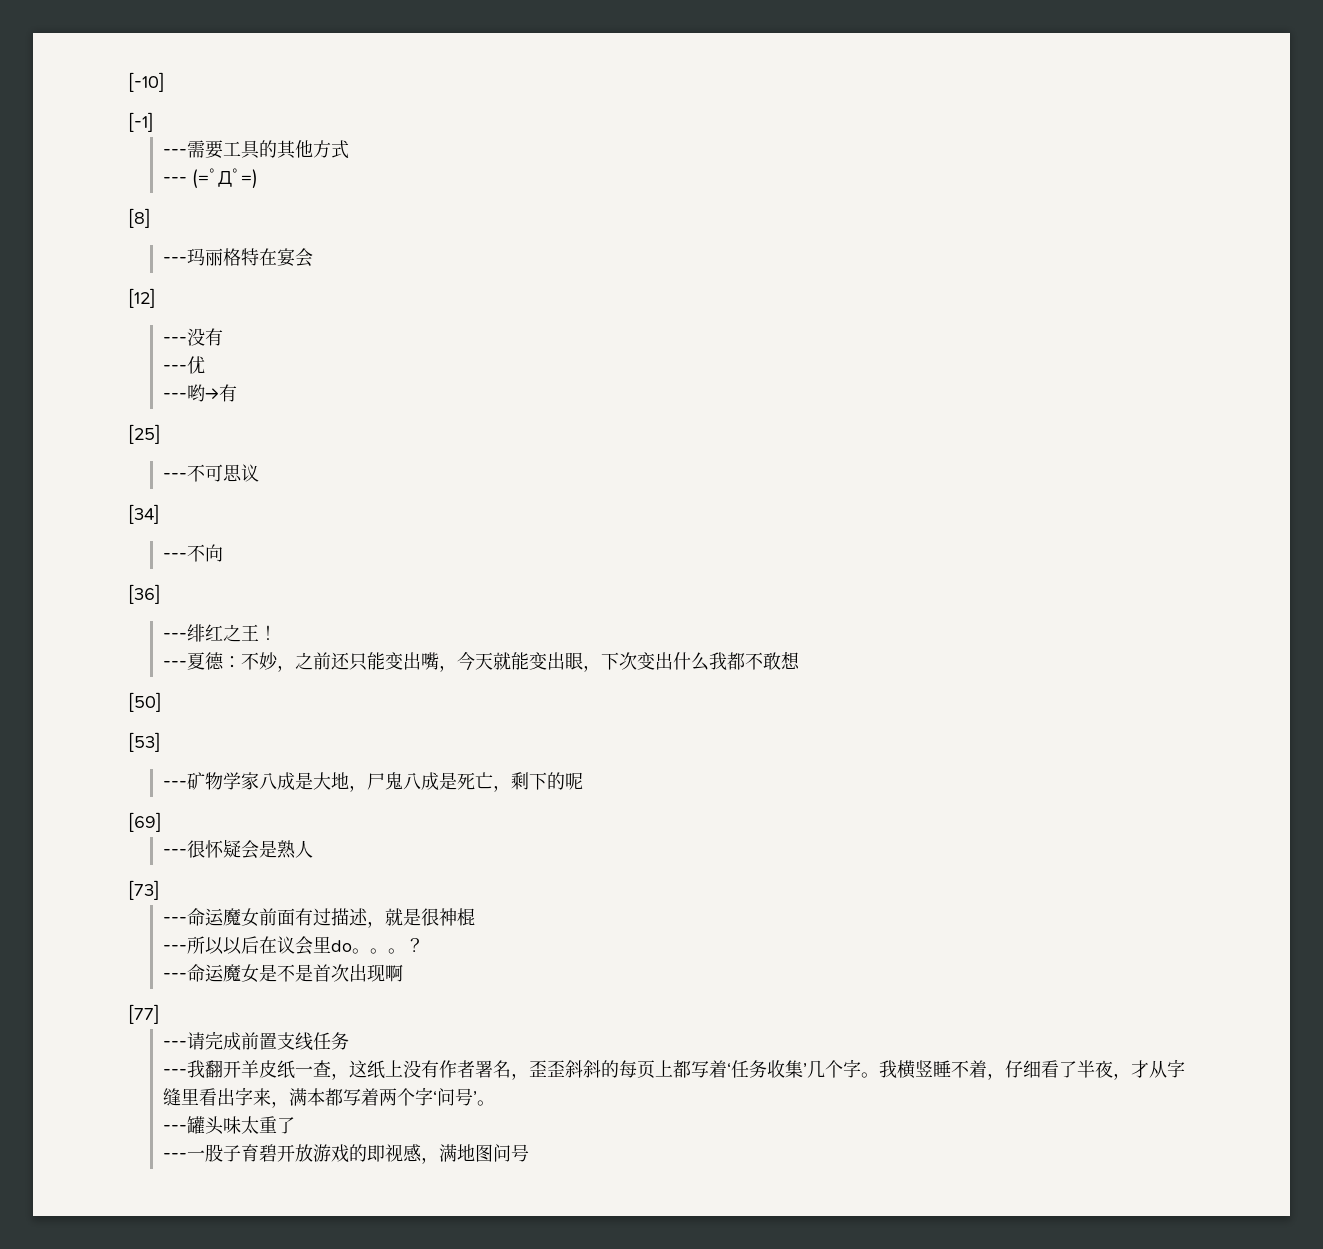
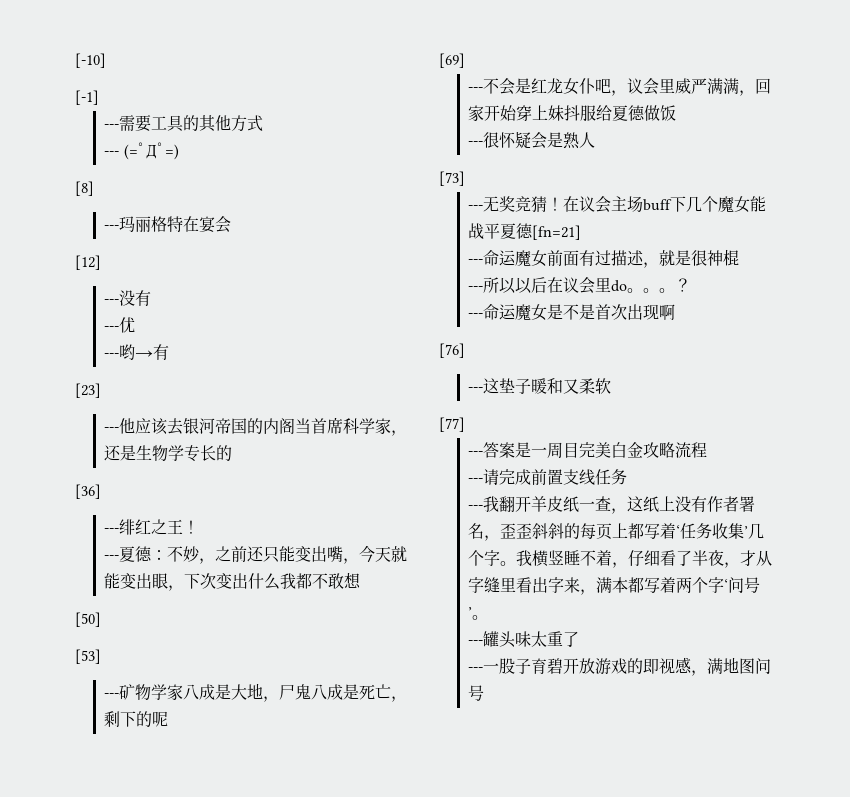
[128,424,161,444] [162,464,259,482] [128,504,160,524] [162,544,223,562] [25] // ---不可思议 // [34] // ---不向 -> [75,383,101,398] [104,417,408,436] [104,445,233,462] [23] // ---他应该去银河帝国的内阁当首席科学家，还是生物学专长的
(162, 822) none -> [468,78,772,96] [468,105,677,122] // ---不会是红龙女仆吧，议会里威严满满，回家开始穿上妹抖服给夏德做饭
(160, 890) none -> [468,196,767,213] [468,223,582,240] // ---无奖竞猜！在议会主场buff下几个魔女能战平夏德[fn=21]
[128,1004,160,1024] [77] -> [439,343,465,358] [468,378,612,394] [439,417,465,432] [468,442,708,459] [76] // ---这垫子暖和又柔软 // [77] // ---答案是一周目完美白金攻略流程

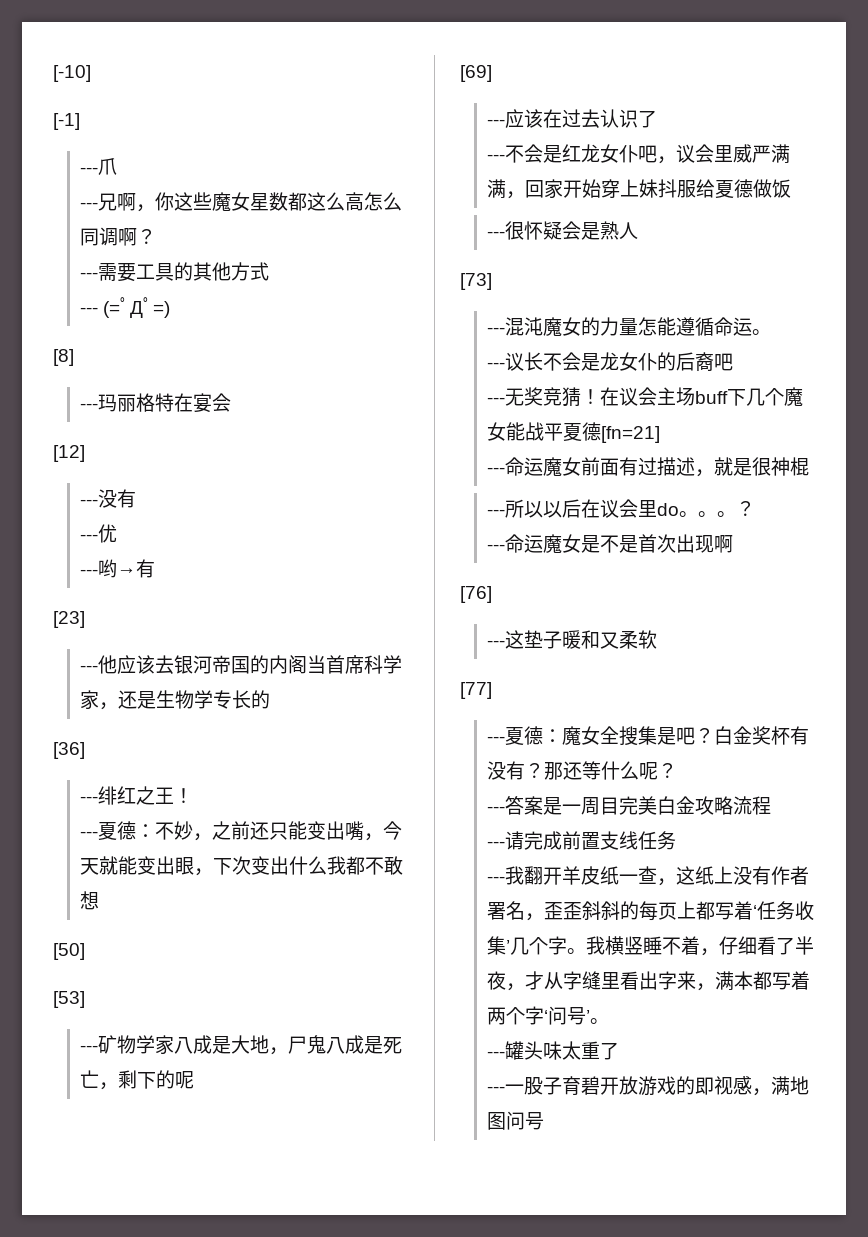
(99, 97) none -> [80,158,118,175] [80,192,403,212] [80,227,157,246] // ---爪 // ---兄啊，你这些魔女星数都这么高怎么同调啊？
(465, 60) none -> [487,109,658,128] // ---应该在过去认识了
(465, 178) none -> [487,317,772,336] [487,352,734,372] // ---混沌魔女的力量怎能遵循命运。 // ---议长不会是龙女仆的后裔吧
(465, 424) none -> [487,726,810,746] [487,761,678,780] // ---夏德：魔女全搜集是吧？白金奖杯有没有？那还等什么呢？

